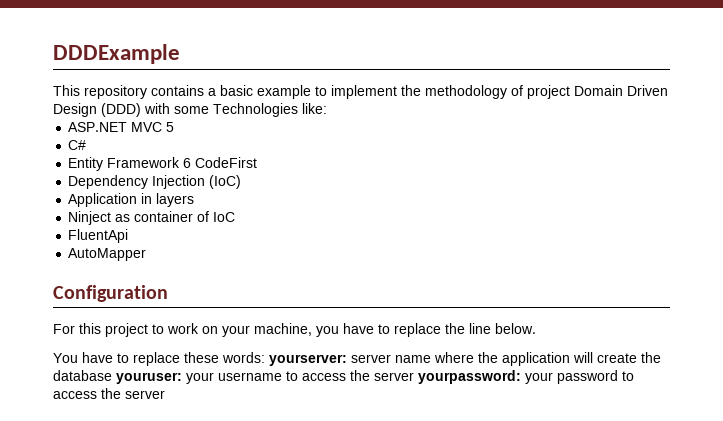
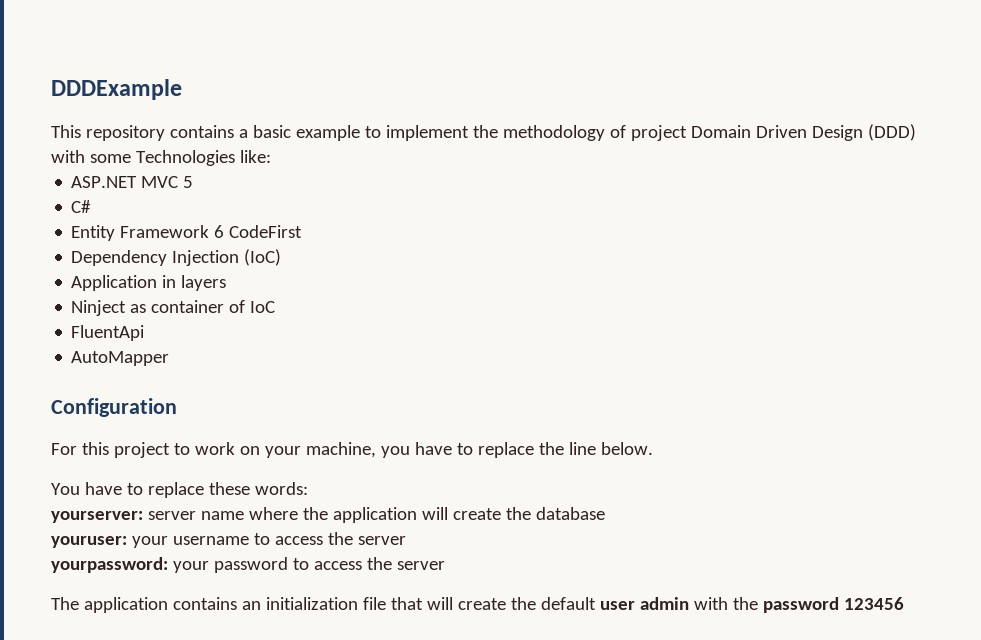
(265, 357) none -> (308, 488) //
(112, 375) none -> (605, 513) //
(414, 376) none -> (406, 540) //
(165, 394) none -> [51,597,904,613] // The application contains an initialization file that will create the default user admin with the password 123456

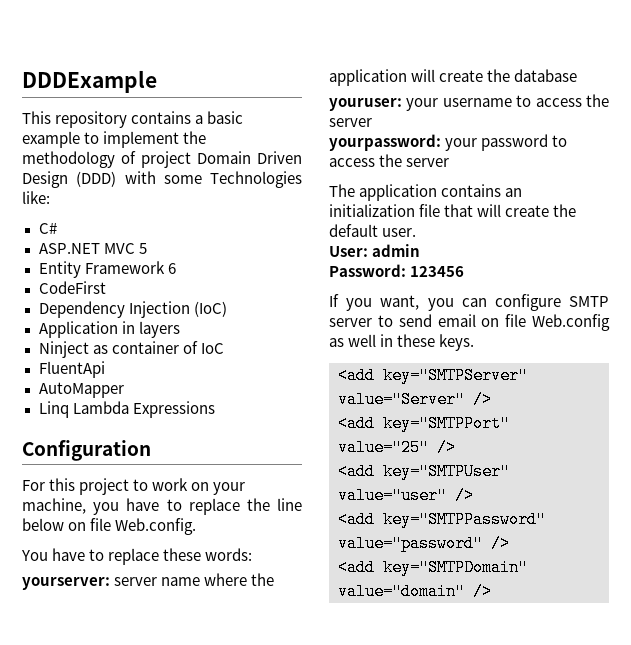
(271, 156) none -> [38,222,57,234] // C#
[71,200,92,213] // C# -> (147, 248) none
(225, 231) none -> (176, 268) //
(170, 358) none -> [38,401,215,418] // Linq Lambda Expressions
[600,442,653,455] below. -> [22,518,197,535] below on file Web.config.
[599,601,635,610] user -> [382,228,417,237] [329,246,368,257] user. // User:
[693,597,904,613] with the password 123456 -> [329,264,465,277] [329,294,609,311] [329,314,610,331] [329,334,475,351] [338,367,528,384] [338,391,492,408] [338,415,510,432] [338,439,456,456] [338,463,510,480] [338,487,474,504] [338,511,546,528] [338,535,510,552] [338,559,528,576] [338,583,492,600] // Password: 123456 // If you want, you can configure SMTP server to send email on file Web.config as well in these keys. // <add key="SMTPServer" value="Server" /> // <add key="SMTPPort" value="25" /> // <add key="SMTPUser" value="user" /> // <add key="SMTPPassword" value="password" /> // <add key="SMTPDomain" value="domain" />

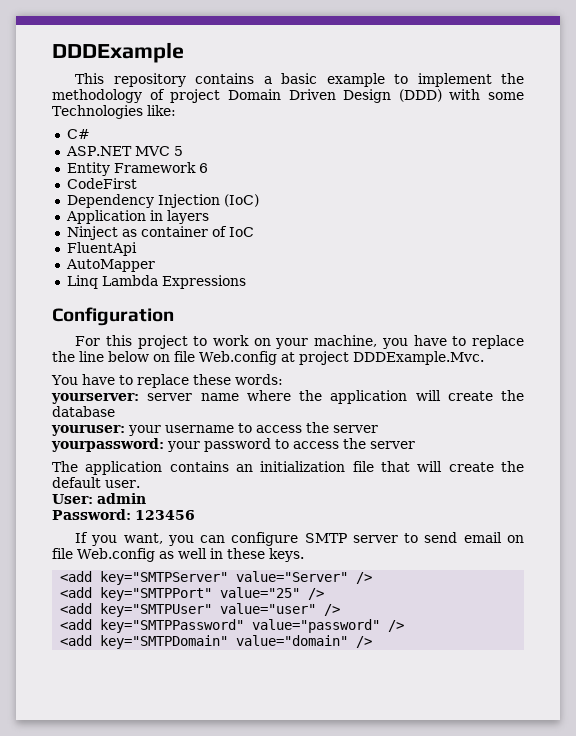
[115,518,197,535] Web.config. -> [199,351,484,365] Web.config at project DDDExample.Mvc.

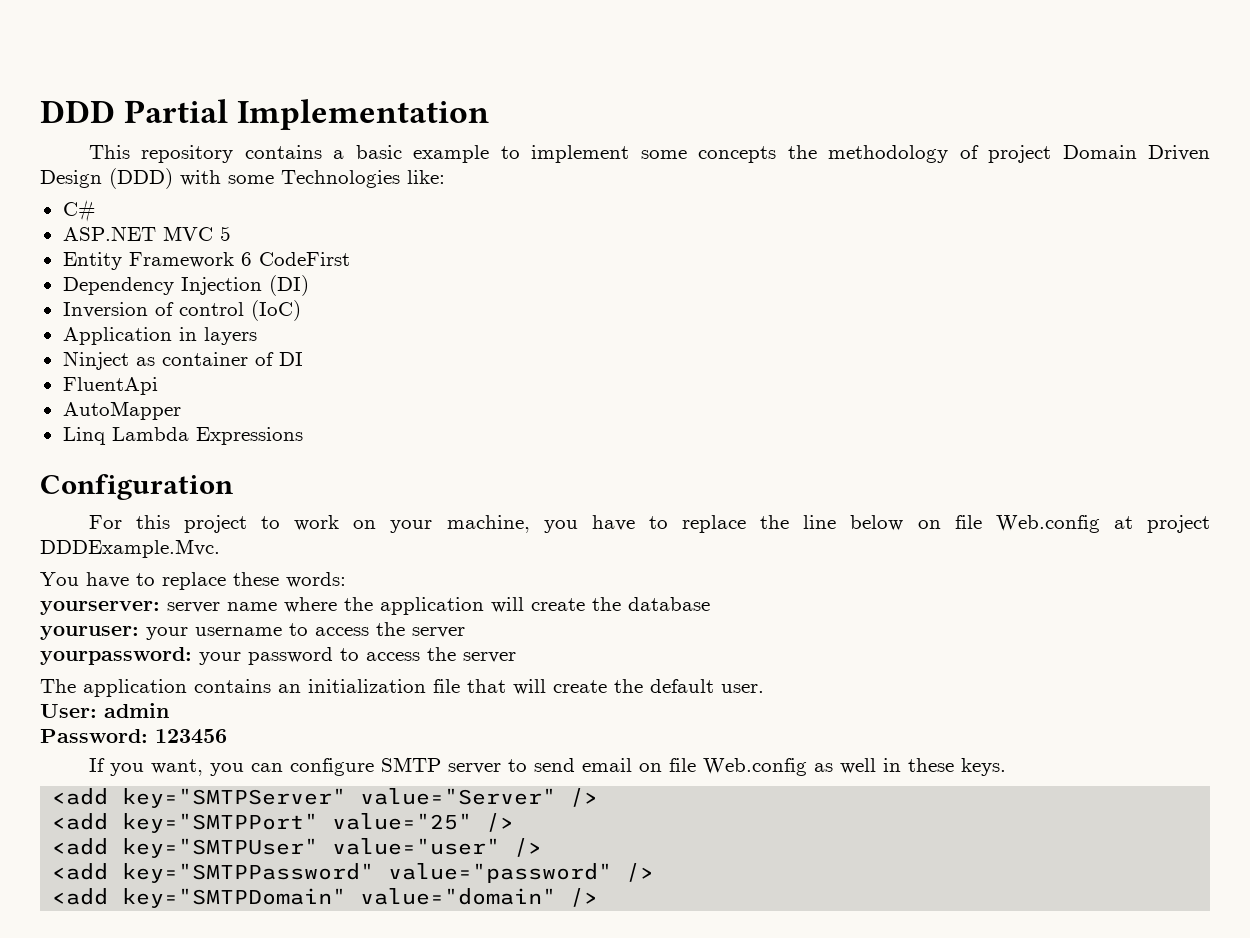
[52,42,184,63] DDDExample -> [40,99,490,130] DDD Partial Implementation
(492, 80) none -> [640,146,777,163] some concepts
(208, 168) // -> (252, 259) none
(220, 201) none -> [268,275,309,296] [62,302,244,318] (DI) // Inversion of control
[228,227,254,237] IoC -> [278,352,303,366] DI

